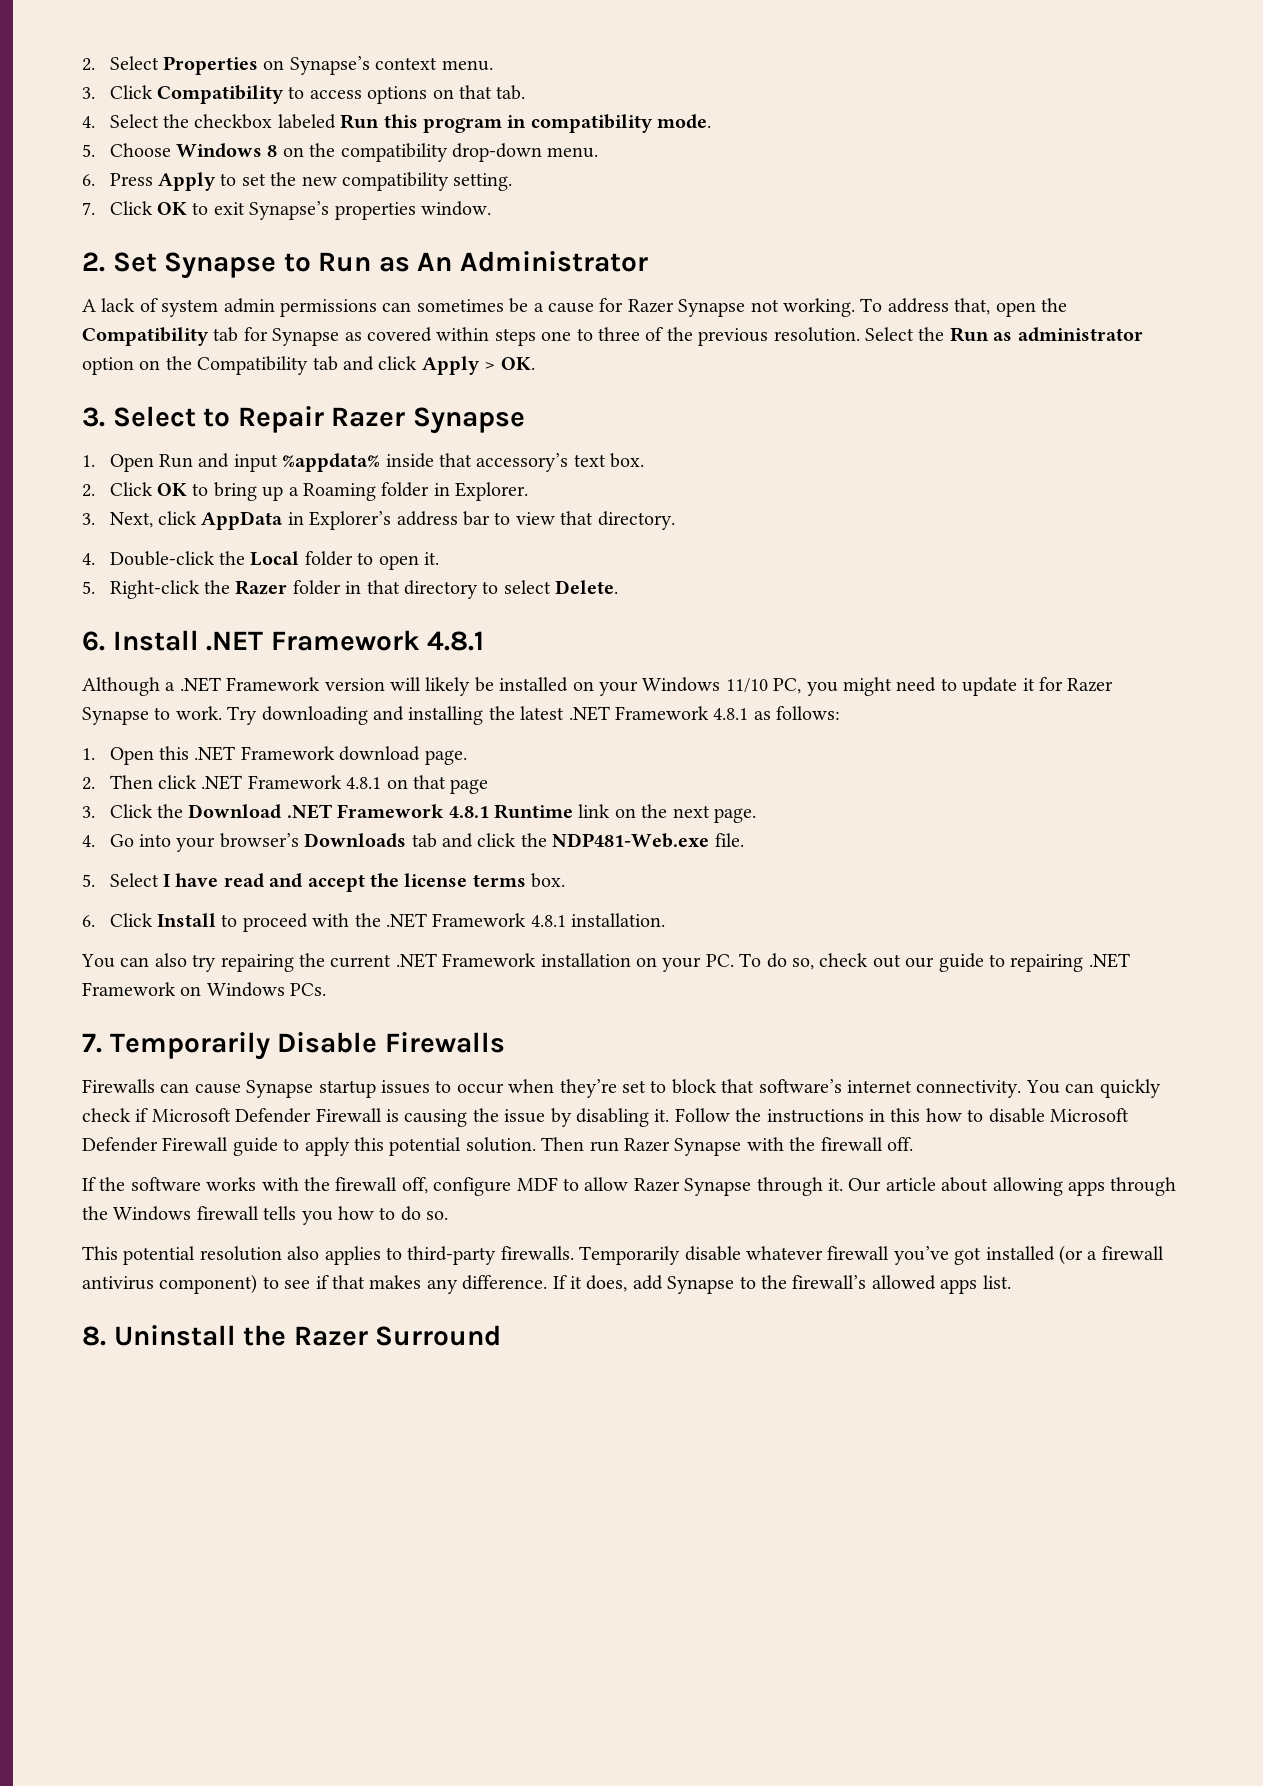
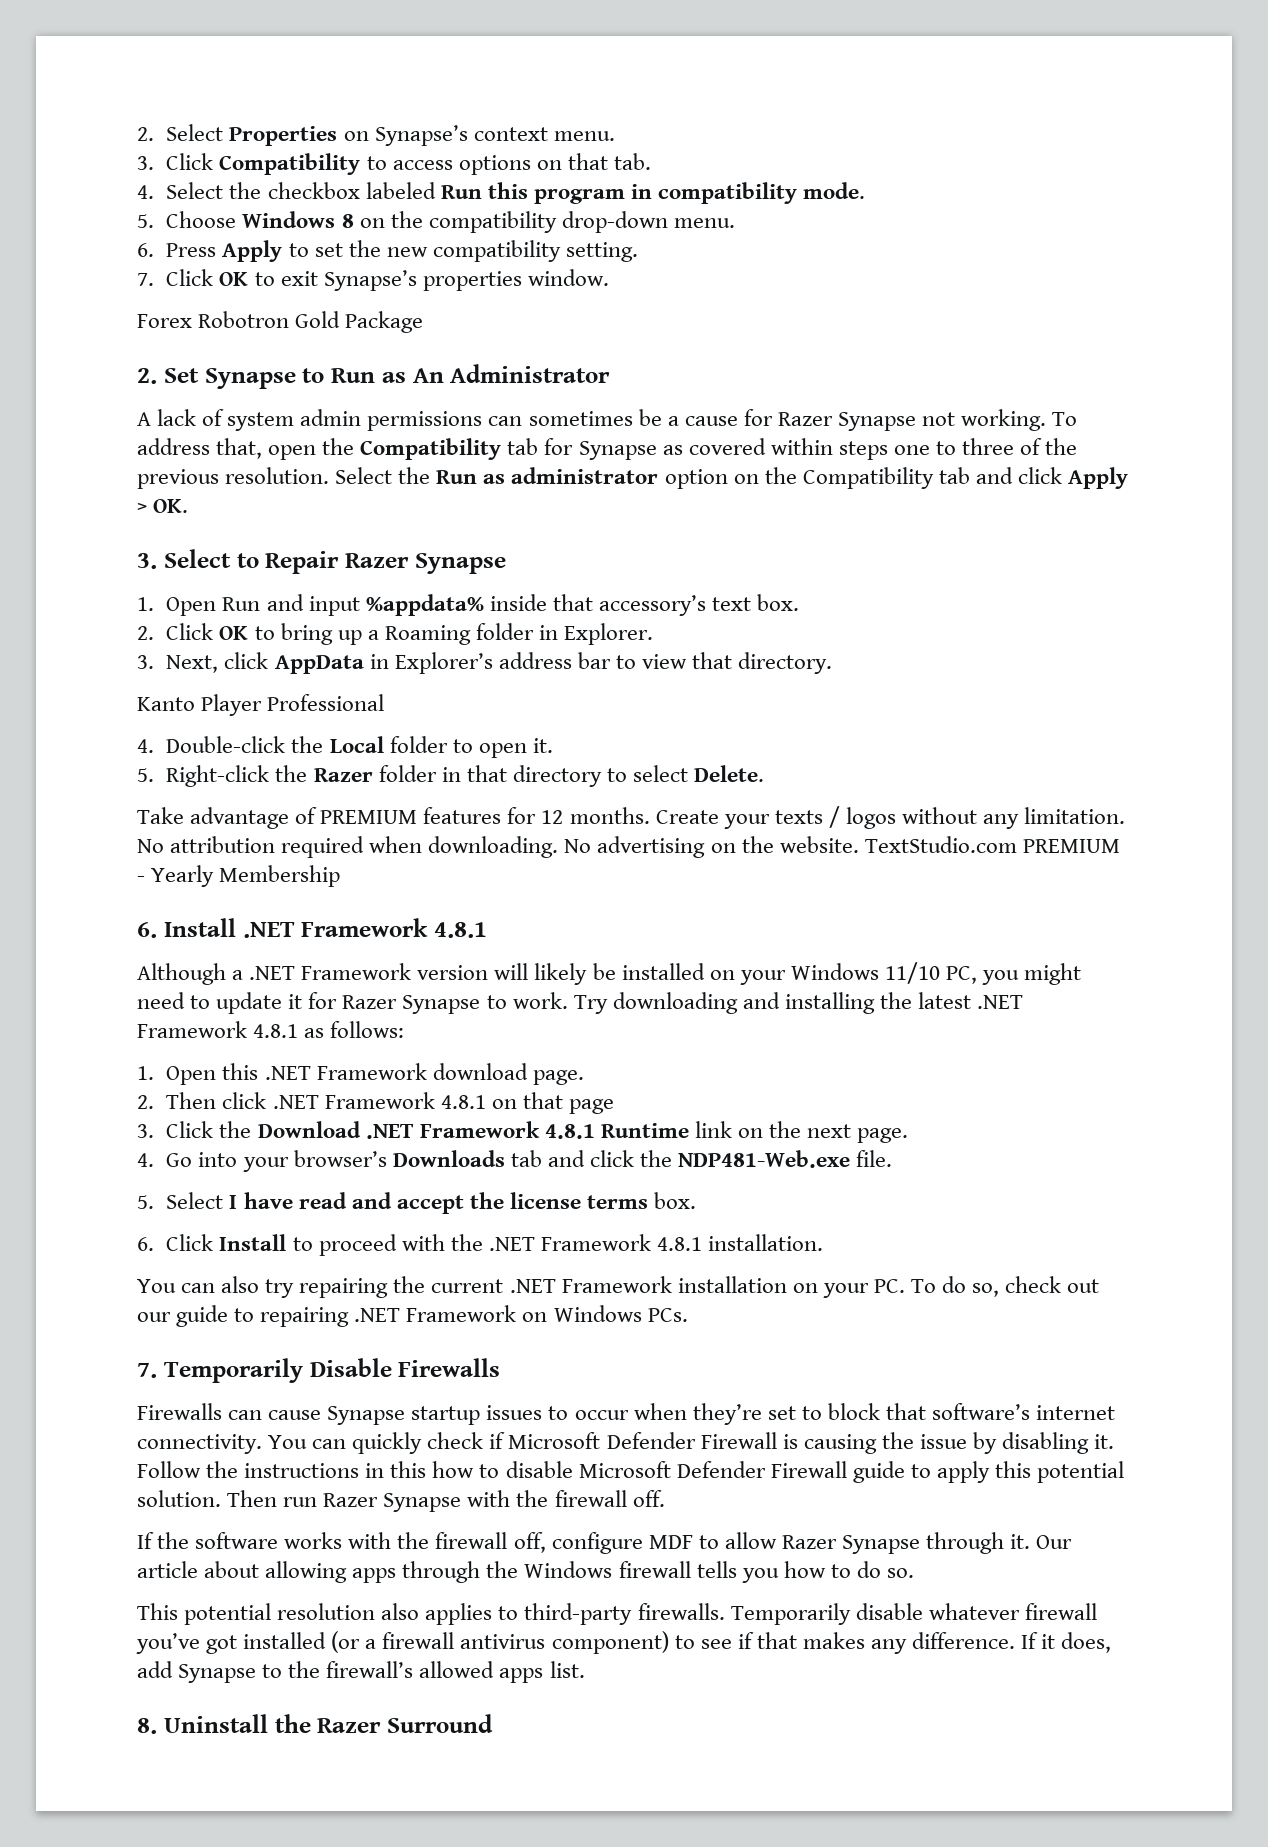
(492, 208) none -> [137,311,424,333] // Forex Robotron Gold Package
(675, 520) none -> [137,694,385,716] // Kanto Player Professional
(619, 587) none -> [137,806,1126,829] [137,836,1120,858] [137,865,341,887] // Take advantage of PREMIUM features for 12 months. Create your texts / logos without any limitation. No attribution required when downloading. No advertising on the website. TextStudio.com PREMIUM - Yearly Membership

